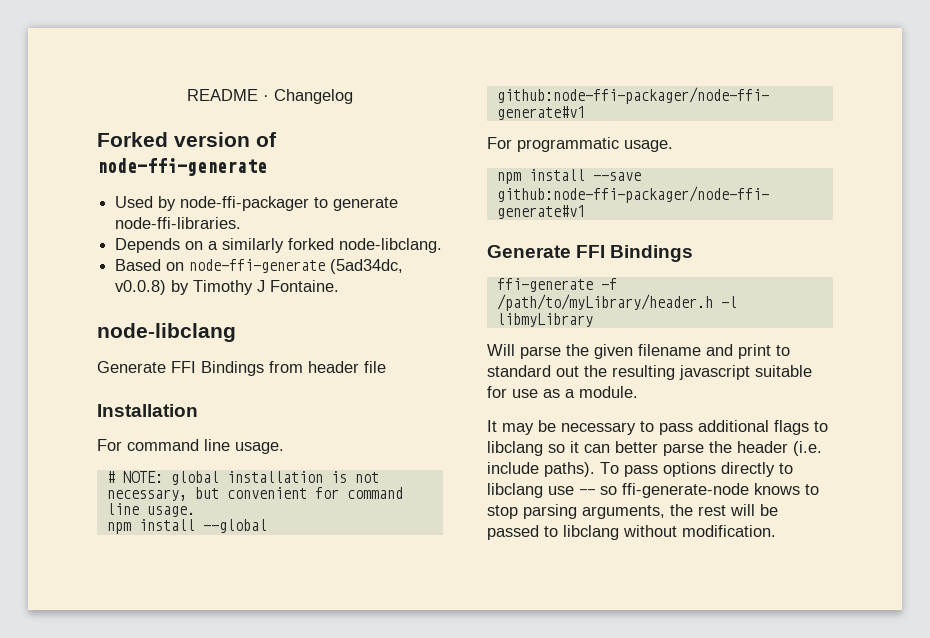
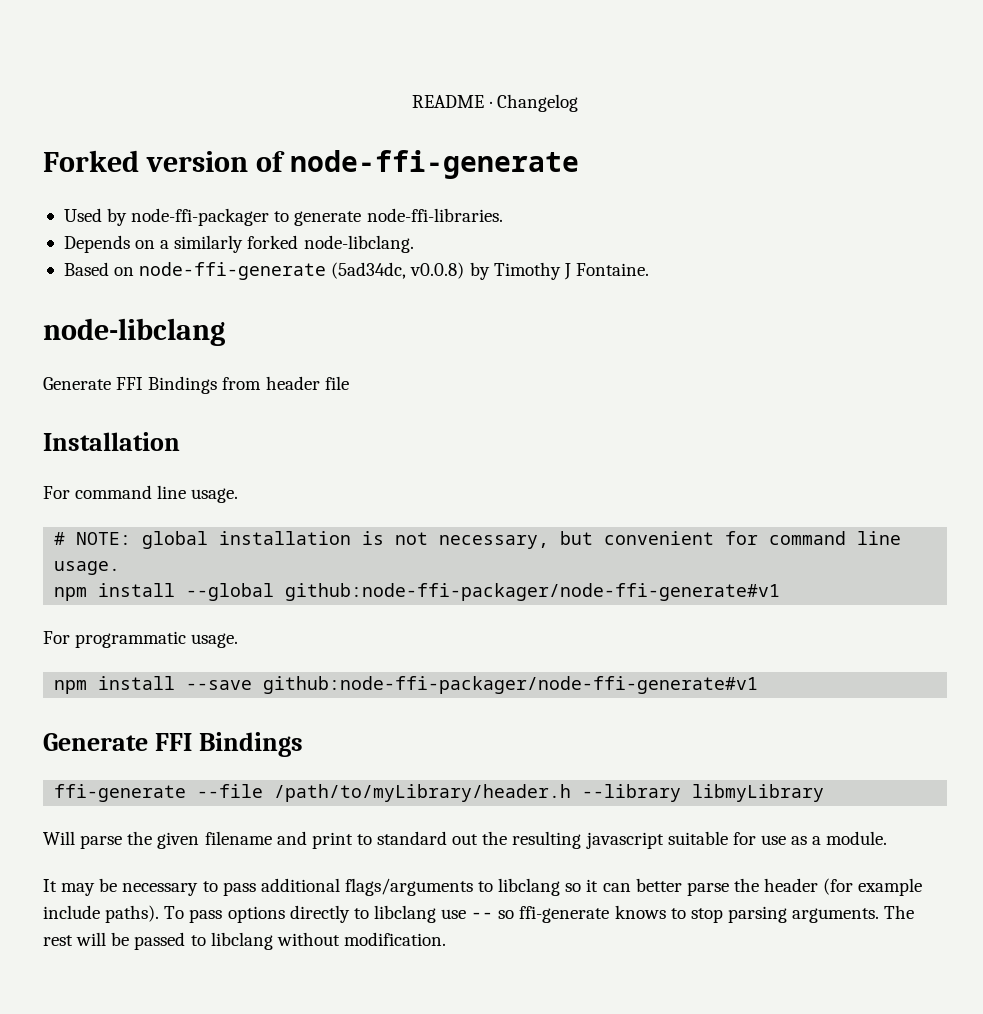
[600,278,617,290] [496,294,737,311] -f /path/to/myLibrary/header.h -l -> [197,784,682,802] --file /path/to/myLibrary/header.h --library
[774,420,809,435] flags -> [344,878,473,896] flags/arguments
[793,441,822,456] (i.e. -> [823,878,923,896] (for example
[622,483,749,498] ffi-generate-node -> [519,906,610,923] ffi-generate
[582,504,693,519] arguments, the -> [792,905,915,923] arguments. The

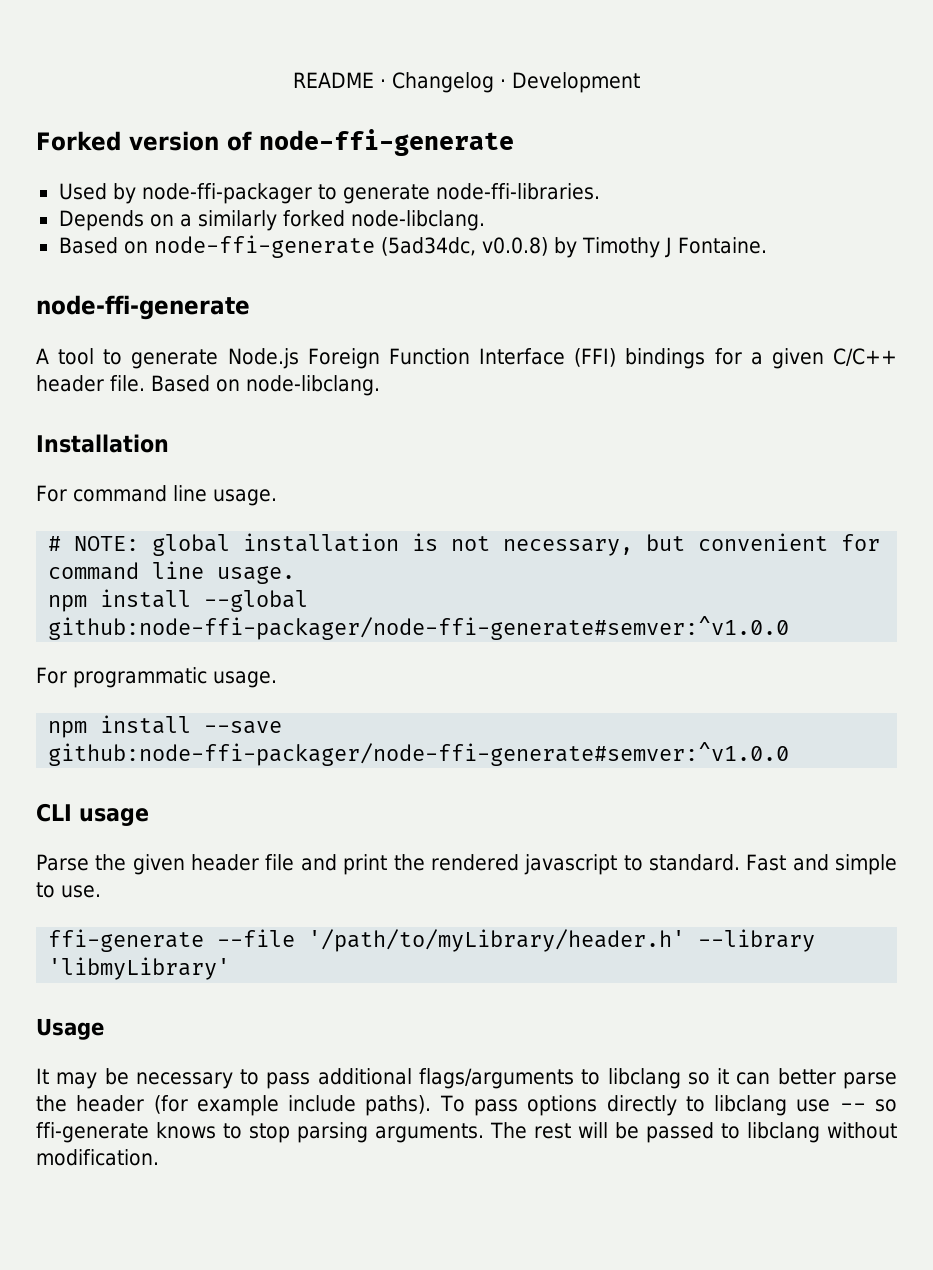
(578, 103) none -> [500,72,640,93] · Development
[43,318,225,346] [43,376,349,394] node-libclang // Generate FFI Bindings from header file -> [36,295,250,320] [36,348,897,369] [36,375,380,396] node-ffi-generate // A tool to generate Node.js Foreign Function Interface (FFI) bindings for a given C/C++ header file. Based on node-libclang.
[285,583,781,601] github:node-ffi-packager/node-ffi-generate#v1 -> [48,616,790,640] github:node-ffi-packager/node-ffi-generate#semver:^v1.0.0
[263,676,759,694] [43,732,303,757] [54,784,825,802] [43,831,888,849] github:node-ffi-packager/node-ffi-generate#v1 // Generate FFI Bindings // ffi-generate --file /path/to/myLibrary/header.h --library libmyLibrary // Will parse the given filename and print to standard out the resulting javascript suitable for use as a module. -> [48,742,790,766] [36,803,149,826] [36,854,897,875] [36,882,101,898] [48,929,816,952] [48,957,231,980] [36,1018,104,1040] github:node-ffi-packager/node-ffi-generate#semver:^v1.0.0 // CLI usage // Parse the given header file and print the rendered javascript to standard. Fast and simple to use. // ffi-generate --file '/path/to/myLibrary/header.h' --library 'libmyLibrary' // Usage

